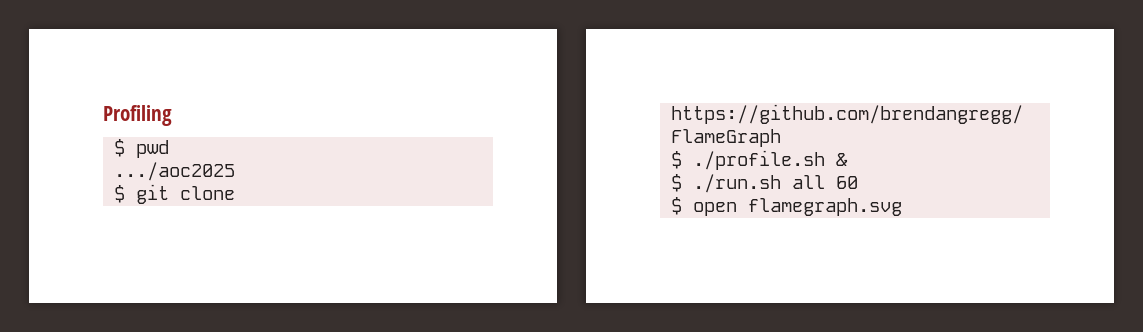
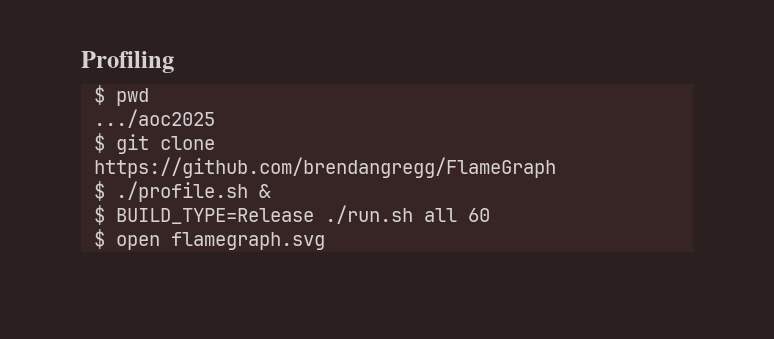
(682, 183) none -> [115,208,314,224] BUILD_TYPE=Release

